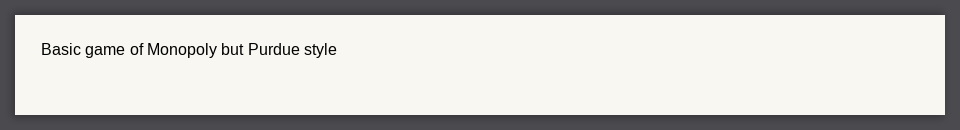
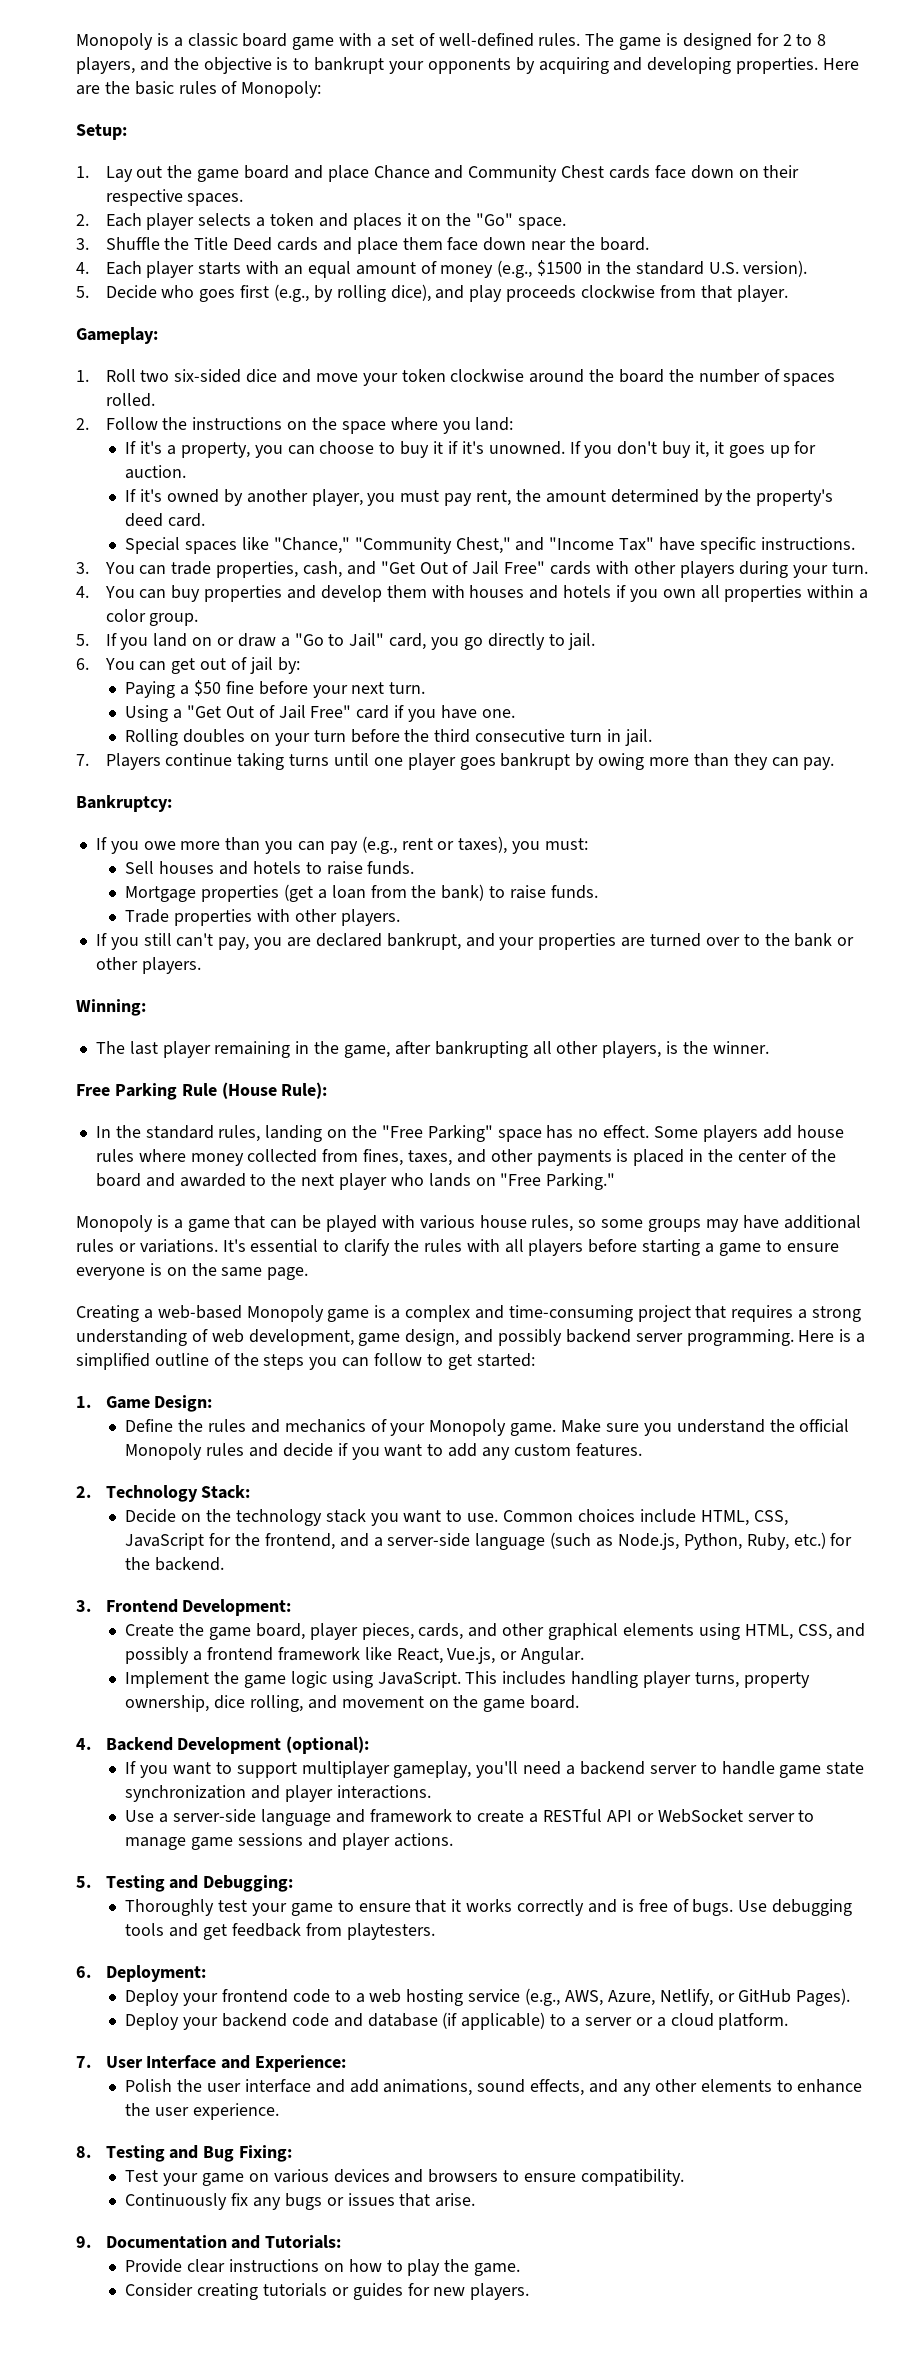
[41,43,337,58] Basic game of Monopoly but Purdue style -> [76,33,827,50] [76,57,860,74] [76,81,322,98] [76,124,127,140] [76,165,800,182] [105,189,244,206] [76,213,566,230] [76,237,649,254] [76,260,808,278] [76,284,788,302] [76,327,158,344] [76,369,836,386] [105,393,155,407] [76,417,514,434] [125,441,817,458] [125,465,187,479] [125,489,834,506] [125,513,206,527] [125,537,855,554] [76,561,869,578] [76,585,869,602] [105,609,199,626] [76,633,596,650] [76,657,300,674] [125,680,426,698] [125,705,515,722] [125,729,652,746] [76,753,835,770] [76,795,172,812] [95,836,588,854] [125,861,415,875] [125,884,598,902] [125,909,400,926] [95,933,855,950] [95,957,201,974] [76,999,146,1016] [95,1041,769,1058] [76,1082,328,1100] [95,1125,844,1142] [95,1149,836,1166] [95,1173,616,1190] [76,1215,861,1232] [76,1239,839,1256] [76,1263,309,1280] [76,1305,862,1322] [76,1329,866,1346] [76,1353,535,1370] [76,1395,213,1412] [125,1419,850,1436] [125,1443,642,1460] [76,1485,251,1502] [125,1509,788,1526] [125,1532,853,1550] [125,1557,225,1571] [76,1599,292,1616] [125,1623,866,1640] [125,1647,585,1664] [125,1671,810,1688] [125,1695,580,1712] [76,1736,370,1754] [125,1761,865,1778] [125,1785,431,1802] [125,1809,815,1826] [125,1833,453,1850] [76,1875,294,1892] [125,1899,853,1916] [125,1923,435,1940] [76,1965,206,1982] [125,1988,851,2006] [125,2012,789,2030] [76,2055,347,2072] [125,2079,863,2096] [125,2103,280,2120] [76,2145,293,2162] [125,2169,684,2186] [125,2193,476,2210] [76,2235,342,2249] [125,2259,521,2276] [125,2283,530,2300] Monopoly is a classic board game with a set of well-defined rules. The game is designed for 2 to 8 players, and the objective is to bankrupt your opponents by acquiring and developing properties. Here are the basic rules of Monopoly: // Setup: // 1. Lay out the game board and place Chance and Community Chest cards face down on their respective spaces. // 2. Each player selects a token and places it on the "Go" space. // 3. Shuffle the Title Deed cards and place them face down near the board. // 4. Each player starts with an equal amount of money (e.g., $1500 in the standard U.S. version). // 5. Decide who goes first (e.g., by rolling dice), and play proceeds clockwise from that player. // Gameplay: // 1. Roll two six-sided dice and move your token clockwise around the board the number of spaces rolled. // 2. Follow the instructions on the space where you land: // If it's a property, you can choose to buy it if it's unowned. If you don't buy it, it goes up for auction. // If it's owned by another player, you must pay rent, the amount determined by the property's deed card. // Special spaces like "Chance," "Community Chest," and "Income Tax" have specific instructions. // 3. You can trade properties, cash, and "Get Out of Jail Free" cards with other players during your turn. // 4. You can buy properties and develop them with houses and hotels if you own all properties within a color group. // 5. If you land on or draw a "Go to Jail" card, you go directly to jail. // 6. You can get out of jail by: // Paying a $50 fine before your next turn. // Using a "Get Out of Jail Free" card if you have one. // Rolling doubles on your turn before the third consecutive turn in jail. // 7. Players continue taking turns until one player goes bankrupt by owing more than they can pay. // Bankruptcy: // If you owe more than you can pay (e.g., rent or taxes), you must: // Sell houses and hotels to raise funds. // Mortgage properties (get a loan from the bank) to raise funds. // Trade properties with other players. // If you still can't pay, you are declared bankrupt, and your properties are turned over to the bank or other players. // Winning: // The last player remaining in the game, after bankrupting all other players, is the winner. // Free Parking Rule (House Rule): // In the standard rules, landing on the "Free Parking" space has no effect. Some players add house rules where money collected from fines, taxes, and other payments is placed in the center of the board and awarded to the next player who lands on "Free Parking." // Monopoly is a game that can be played with various house rules, so some groups may have additional rules or variations. It's essential to clarify the rules with all players before starting a game to ensure everyone is on the same page. // Creating a web-based Monopoly game is a complex and time-consuming project that requires a strong understanding of web development, game design, and possibly backend server programming. Here is a simplified outline of the steps you can follow to get started: // 1. Game Design: // Define the rules and mechanics of your Monopoly game. Make sure you understand the official Monopoly rules and decide if you want to add any custom features. // 2. Technology Stack: // Decide on the technology stack you want to use. Common choices include HTML, CSS, JavaScript for the frontend, and a server-side language (such as Node.js, Python, Ruby, etc.) for the backend. // 3. Frontend Development: // Create the game board, player pieces, cards, and other graphical elements using HTML, CSS, and possibly a frontend framework like React, Vue.js, or Angular. // Implement the game logic using JavaScript. This includes handling player turns, property ownership, dice rolling, and movement on the game board. // 4. Backend Development (optional): // If you want to support multiplayer gameplay, you'll need a backend server to handle game state synchronization and player interactions. // Use a server-side language and framework to create a RESTful API or WebSocket server to manage game sessions and player actions. // 5. Testing and Debugging: // Thoroughly test your game to ensure that it works correctly and is free of bugs. Use debugging tools and get feedback from playtesters. // 6. Deployment: // Deploy your frontend code to a web hosting service (e.g., AWS, Azure, Netlify, or GitHub Pages). // Deploy your backend code and database (if applicable) to a server or a cloud platform. // 7. User Interface and Experience: // Polish the user interface and add animations, sound effects, and any other elements to enhance the user experience. // 8. Testing and Bug Fixing: // Test your game on various devices and browsers to ensure compatibility. // Continuously fix any bugs or issues that arise. // 9. Documentation and Tutorials: // Provide clear instructions on how to play the game. // Consider creating tutorials or guides for new players.

